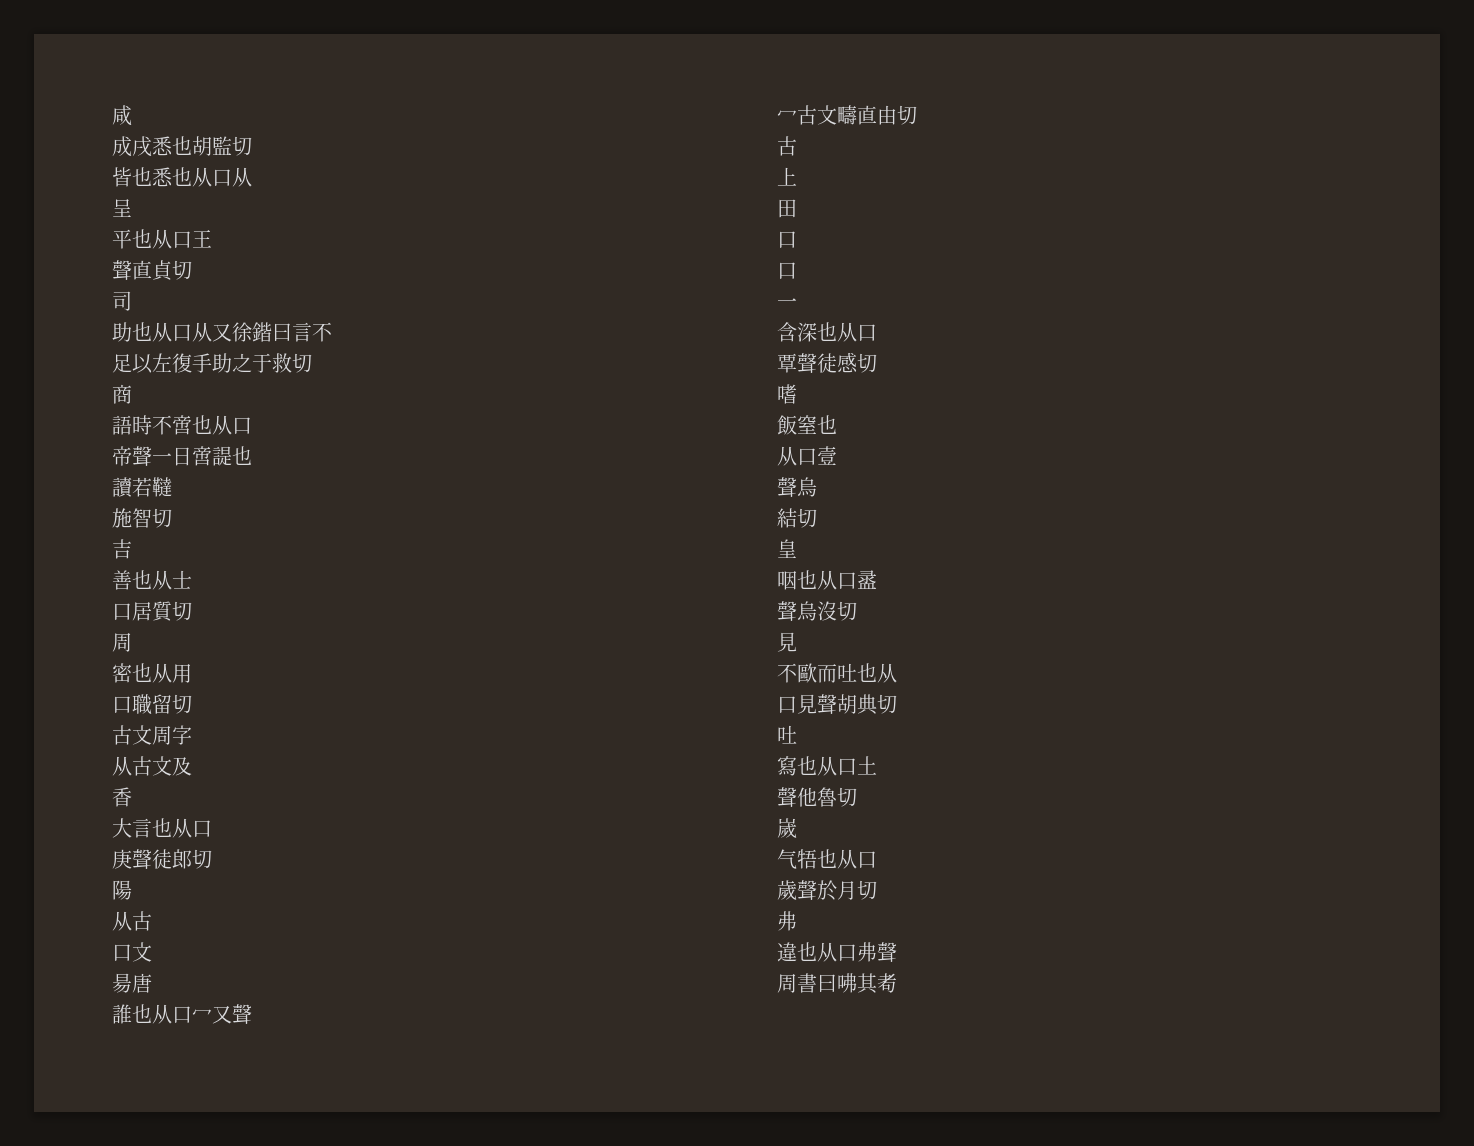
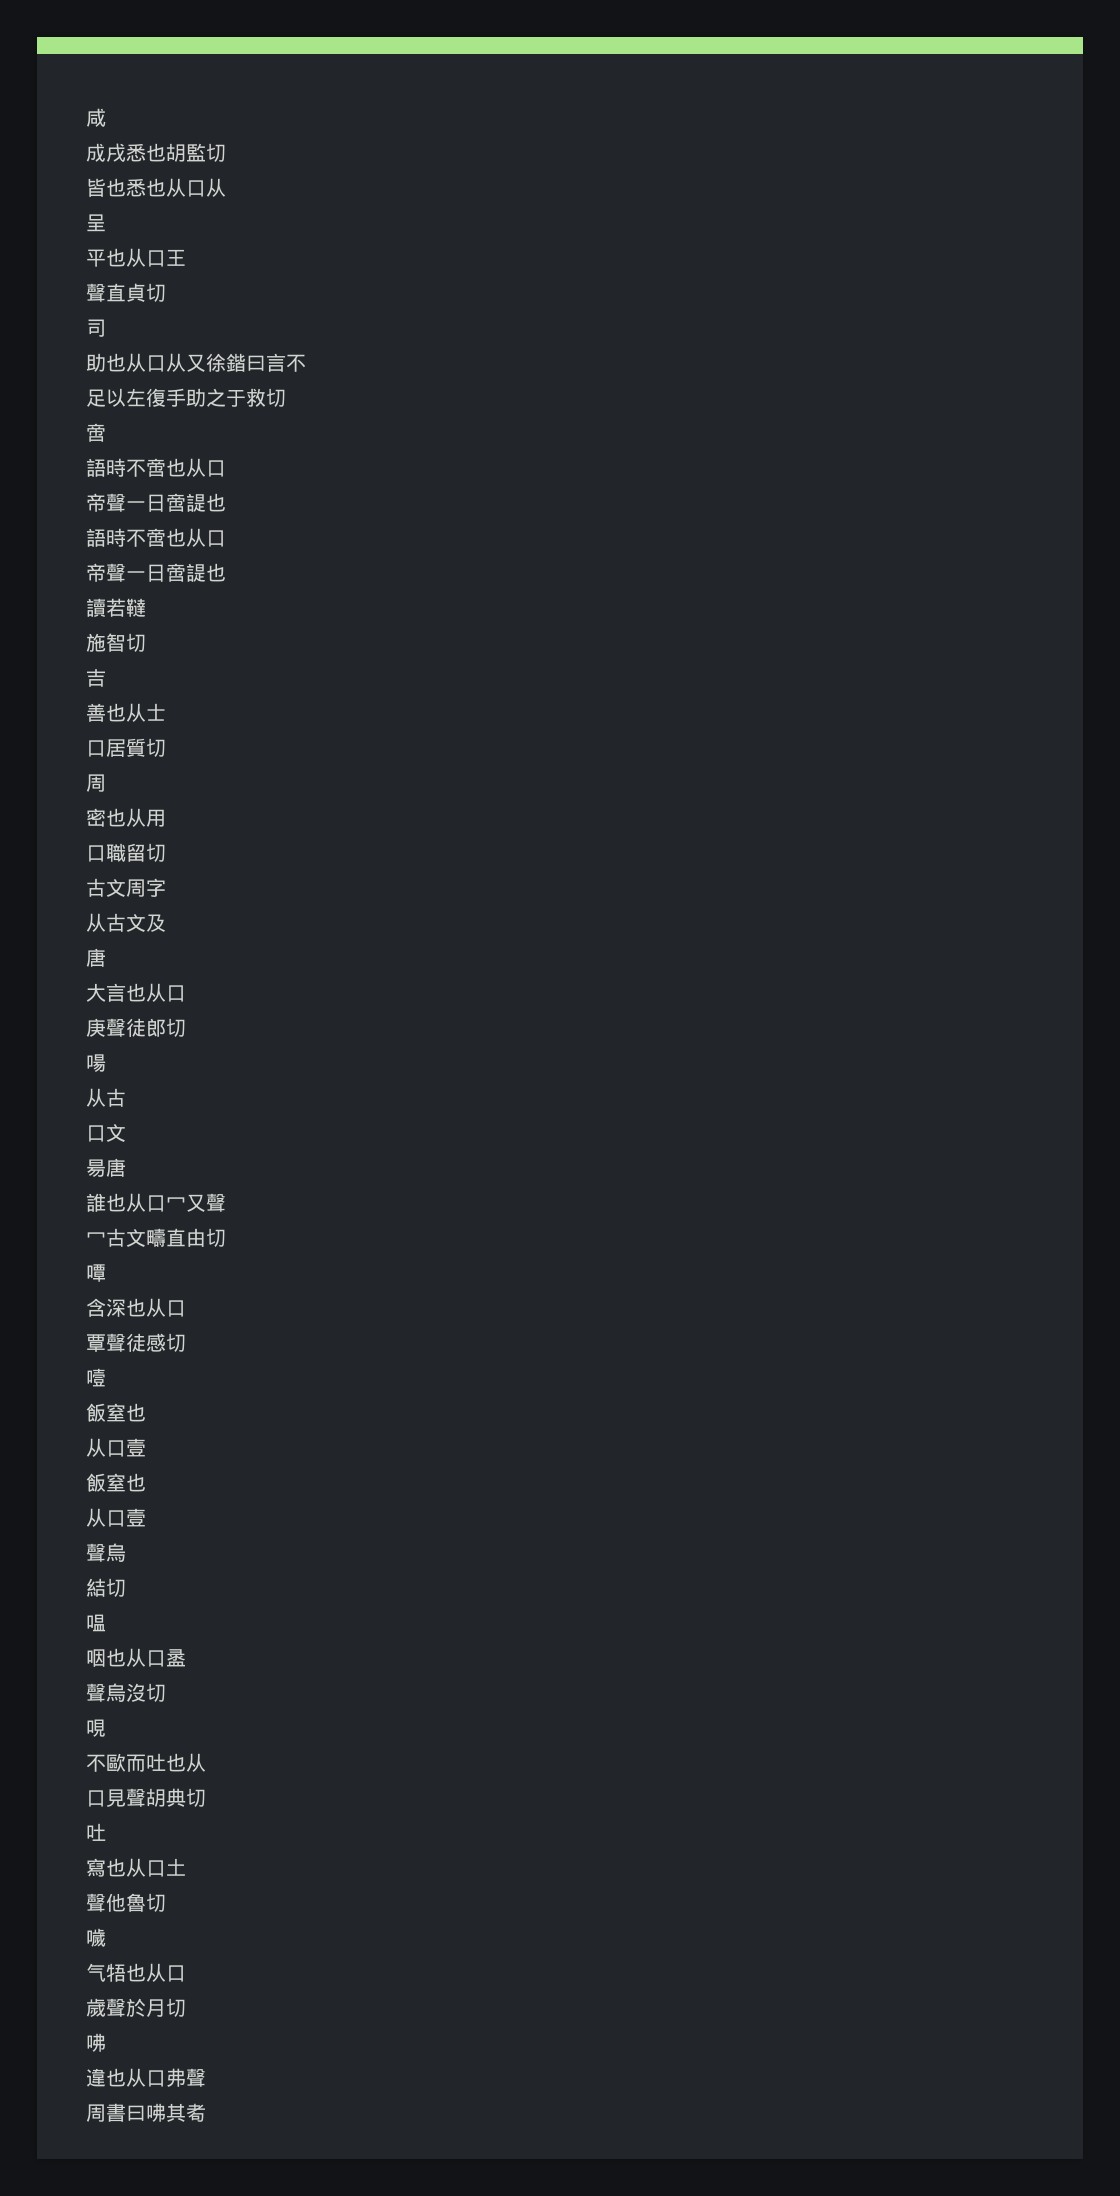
[112,384,132,404] 商 -> [86,423,106,442] [86,458,226,477] [86,493,226,512] 啻 // 語時不啻也从口 // 帝聲一日啻諟也
[112,787,132,807] 香 -> [86,948,106,967] 唐
[112,880,132,900] 陽 -> [86,1054,106,1072] 啺
[777,136,797,156] [777,167,797,186] [777,199,797,218] [777,231,797,249] [777,262,797,280] [777,298,797,309] 古 // 上 // 田 // 口 // 口 // 一 -> [86,1264,106,1282] 嘾
[777,384,797,404] 嗜 -> [86,1368,106,1387] [86,1403,146,1422] [86,1438,146,1457] 噎 // 飯窒也 // 从口壹
[777,539,797,558] 皇 -> [86,1614,106,1632] 嗢
[777,632,797,652] 見 -> [86,1719,106,1737] 哯
[777,818,797,839] 嵗 -> [86,1928,106,1947] 噦
[777,911,797,931] 弗 -> [86,2033,106,2052] 咈

